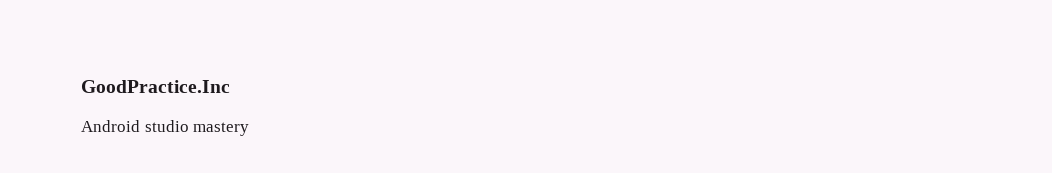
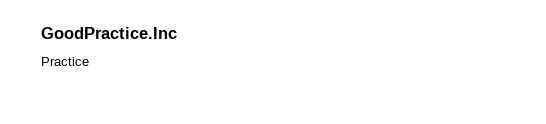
[81,120,250,136] Android studio mastery -> [41,57,89,66] Practice

